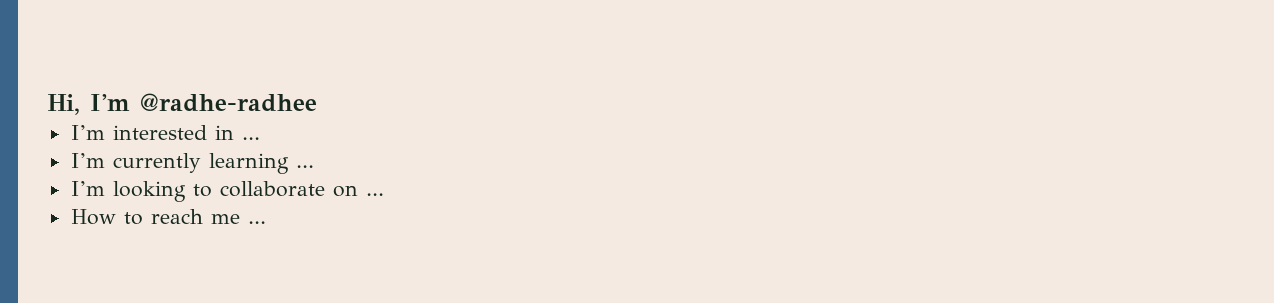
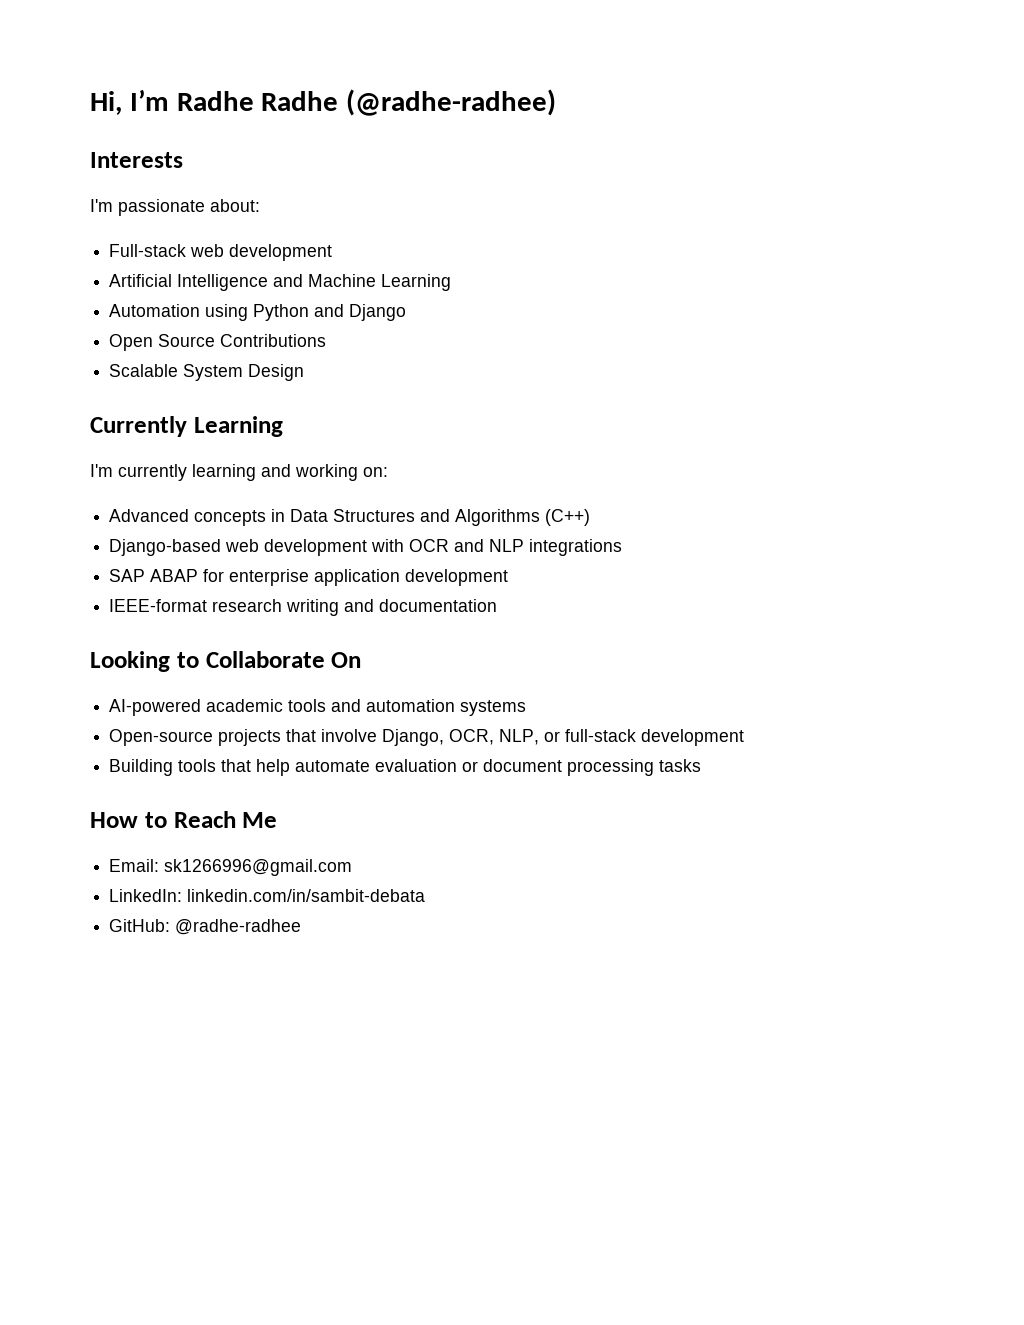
[140,93,317,112] [70,125,260,140] [70,153,314,174] [70,181,384,202] [70,209,266,225] @radhe-radhee // I’m interested in ... // I’m currently learning ... // I’m looking to collaborate on ... // How to reach me ... -> [176,89,557,116] [90,152,183,168] [90,199,260,216] [109,244,333,261] [109,274,452,291] [109,304,407,321] [109,334,327,351] [109,364,305,381] [90,416,283,437] [90,464,388,481] [109,509,591,526] [109,539,623,556] [109,569,509,586] [109,599,498,616] [90,651,362,672] [109,699,527,716] [109,729,745,746] [109,759,702,776] [90,811,278,828] [109,859,353,876] [109,889,426,902] [109,919,302,935] Radhe Radhe (@radhe-radhee) // Interests // I'm passionate about: // Full-stack web development // Artificial Intelligence and Machine Learning // Automation using Python and Django // Open Source Contributions // Scalable System Design // Currently Learning // I'm currently learning and working on: // Advanced concepts in Data Structures and Algorithms (C++) // Django-based web development with OCR and NLP integrations // SAP ABAP for enterprise application development // IEEE-format research writing and documentation // Looking to Collaborate On // AI-powered academic tools and automation systems // Open-source projects that involve Django, OCR, NLP, or full-stack development // Building tools that help automate evaluation or document processing tasks // How to Reach Me // Email: sk1266996@gmail.com // LinkedIn: linkedin.com/in/sambit-debata // GitHub: @radhe-radhee

